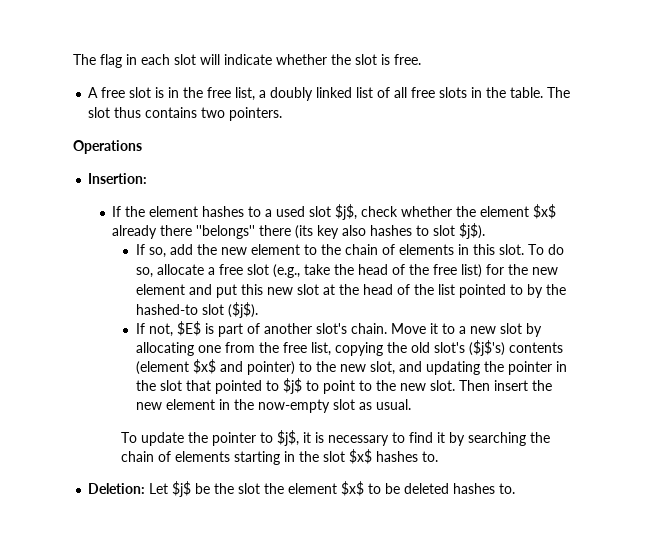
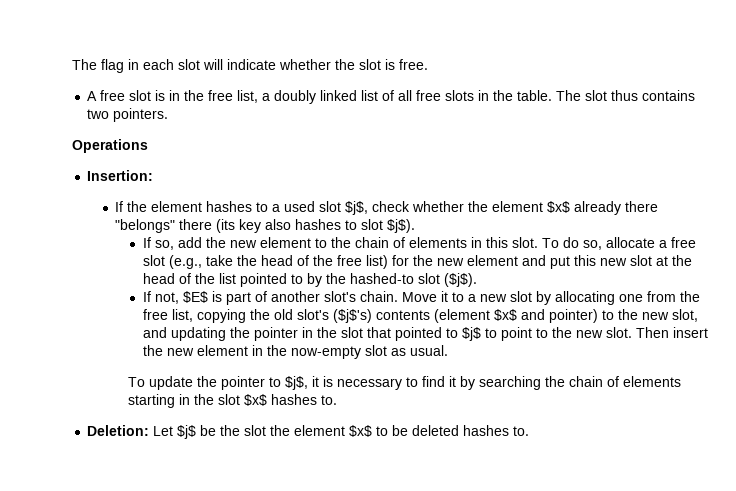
[196,225,256,239] ''belongs'' -> [115,219,176,233] "belongs"

